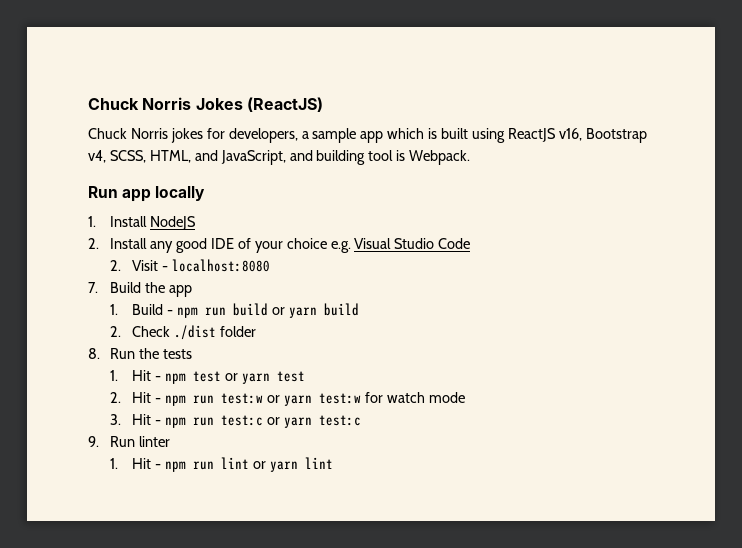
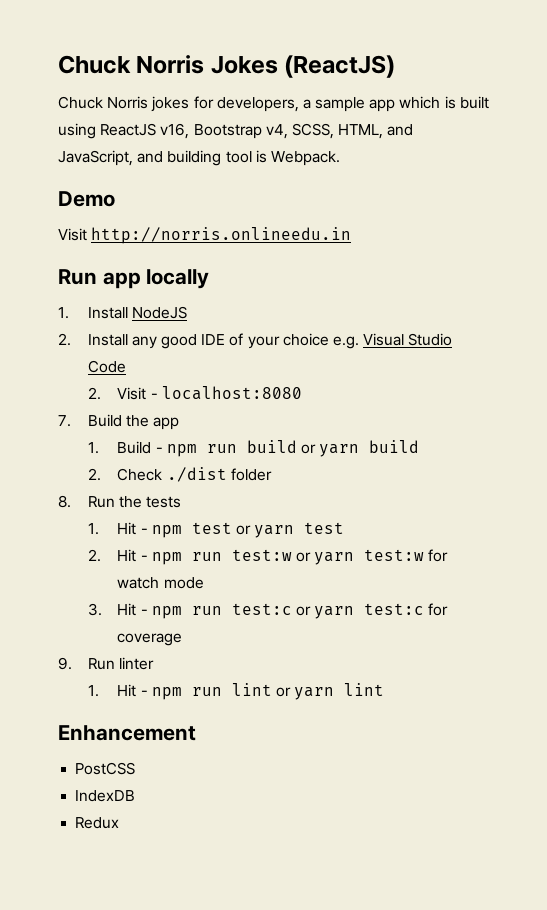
(471, 157) none -> [58,191,115,207] [58,227,352,244] // Demo // Visit http://norris.onlineedu.in
(361, 420) none -> [428,603,449,616] [117,633,183,646] for coverage
(333, 463) none -> [58,725,196,741] [75,762,136,775] [75,790,136,802] [75,817,120,829] // Enhancement // PostCSS // IndexDB // Redux

